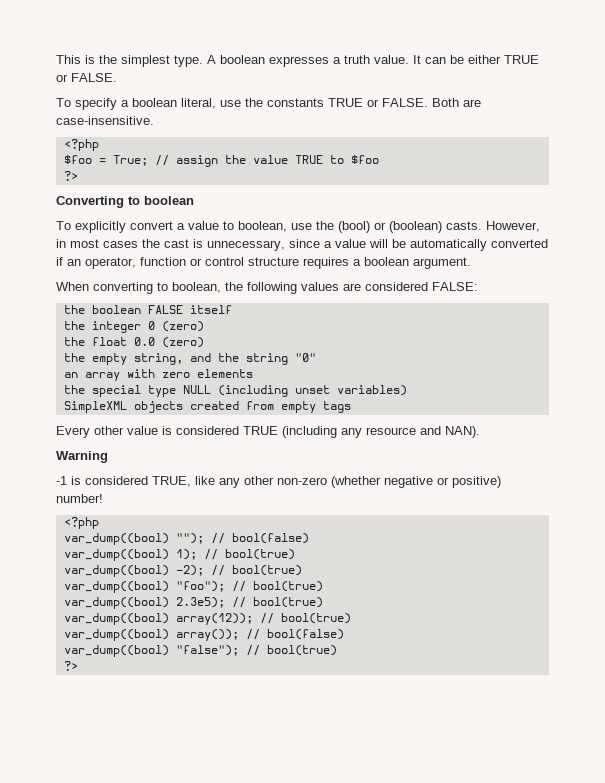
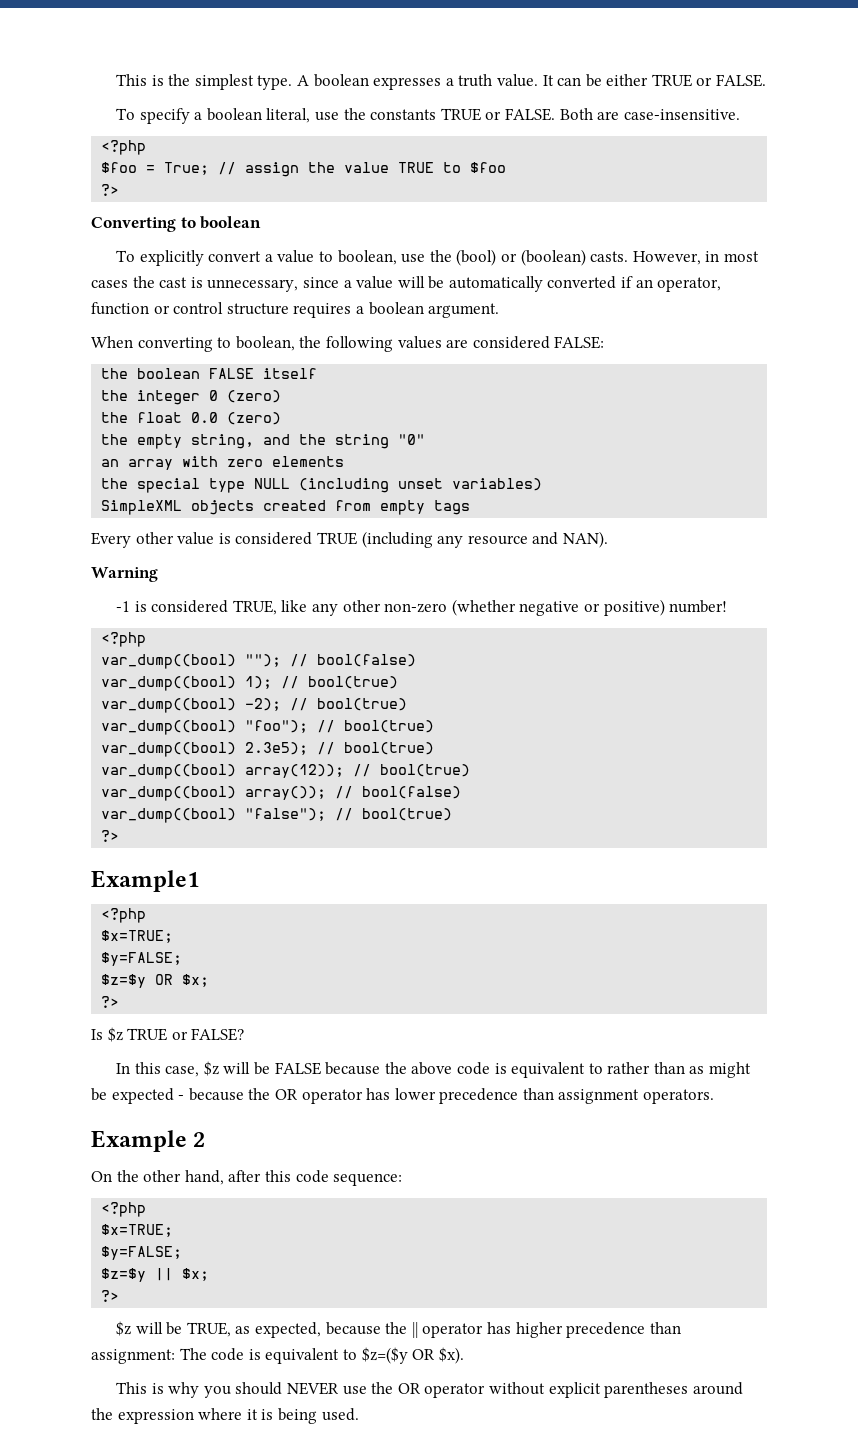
(78, 666) none -> [91,870,199,892] [101,908,147,923] [101,930,174,943] [101,952,183,966] [101,974,210,988] [101,996,120,1008] [91,1027,245,1042] [116,1061,752,1078] [91,1088,715,1104] [91,1130,206,1152] [91,1170,403,1186] [101,1202,147,1217] [101,1224,174,1237] [101,1246,183,1260] [101,1268,210,1282] [101,1290,120,1302] [116,1321,681,1338] [91,1347,464,1364] [116,1382,743,1398] [91,1408,359,1424] // Example1 // <?php // $x=TRUE; // $y=FALSE; // $z=$y OR $x; // ?> // Is $z TRUE or FALSE? // In this case, $z will be FALSE because the above code is equivalent to rather than as might be expected - because the OR operator has lower precedence than assignment operators. // Example 2 // On the other hand, after this code sequence: // <?php // $x=TRUE; // $y=FALSE; // $z=$y || $x; // ?> // $z will be TRUE, as expected, because the || operator has higher precedence than assignment: The code is equivalent to $z=($y OR $x). // This is why you should NEVER use the OR operator without explicit parentheses around the expression where it is being used.

